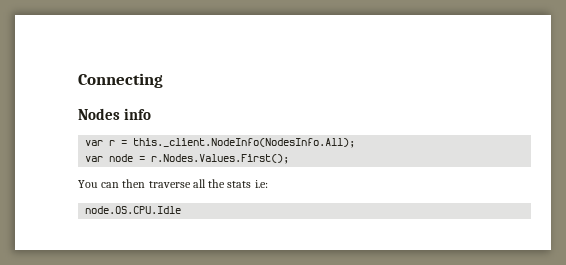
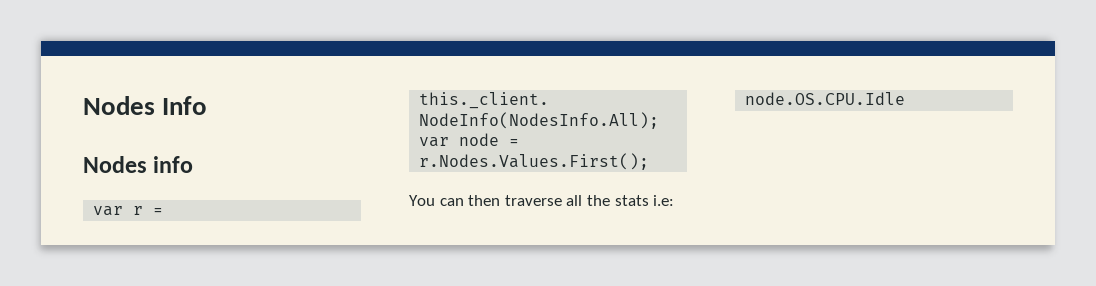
[78,73,163,88] Connecting -> [83,96,208,115] Nodes Info

